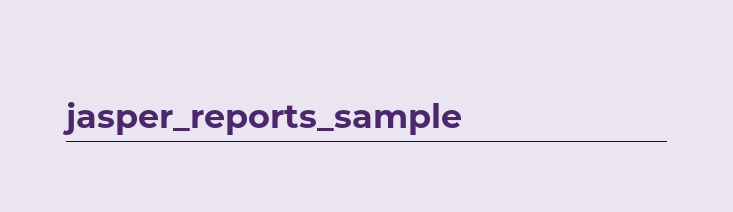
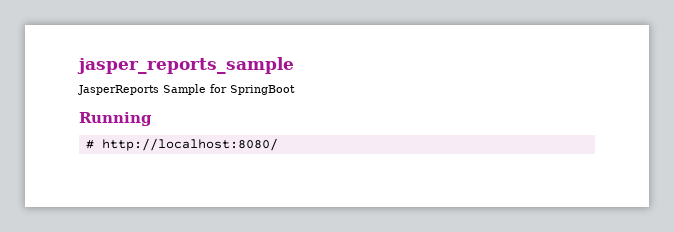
(462, 118) none -> [78,84,295,95] [79,112,152,126] [85,138,278,151] // JasperReports Sample for SpringBoot // Running // # http://localhost:8080/

